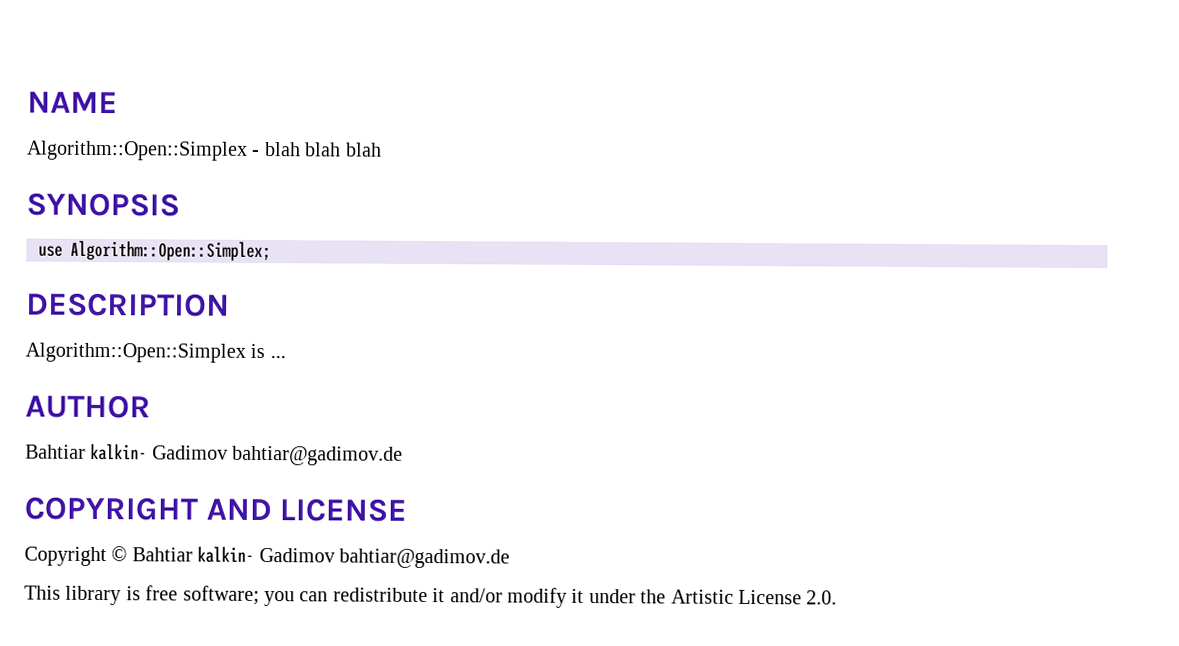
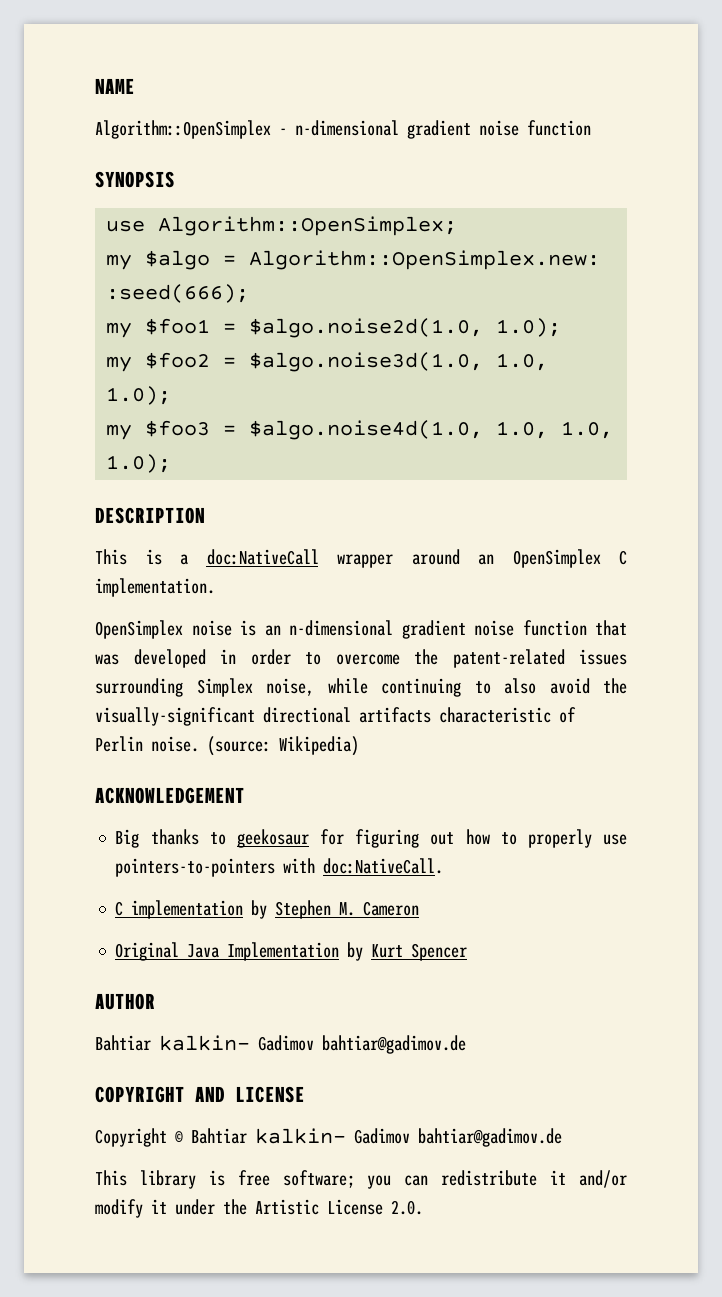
[26,140,382,161] [26,192,180,217] [38,240,271,262] [26,292,230,317] [25,342,286,363] Algorithm::Open::Simplex - blah blah blah // SYNOPSIS // use Algorithm::Open::Simplex; // DESCRIPTION // Algorithm::Open::Simplex is ... -> [95,120,591,139] [95,171,175,188] [106,216,458,236] [106,250,601,270] [106,284,250,303] [106,318,562,338] [106,352,549,372] [106,386,172,405] [106,420,614,440] [106,454,172,473] [95,507,205,524] [95,549,627,568] [95,578,215,597] [95,620,627,639] [95,649,627,668] [95,678,627,697] [95,707,576,726] [95,736,359,756] [95,787,245,804] [115,829,628,848] [115,858,444,877] [115,900,420,919] [115,942,468,961] Algorithm::OpenSimplex - n-dimensional gradient noise function // SYNOPSIS // use Algorithm::OpenSimplex; // my $algo = Algorithm::OpenSimplex.new: :seed(666); // my $foo1 = $algo.noise2d(1.0, 1.0); // my $foo2 = $algo.noise3d(1.0, 1.0, 1.0); // my $foo3 = $algo.noise4d(1.0, 1.0, 1.0, 1.0); // DESCRIPTION // This is a doc:NativeCall wrapper around an OpenSimplex C implementation. // OpenSimplex noise is an n-dimensional gradient noise function that was developed in order to overcome the patent-related issues surrounding Simplex noise, while continuing to also avoid the visually-significant directional artifacts characteristic of Perlin noise. (source: Wikipedia) // ACKNOWLEDGEMENT // Big thanks to geekosaur for figuring out how to properly use pointers-to-pointers with doc:NativeCall. // C implementation by Stephen M. Cameron // Original Java Implementation by Kurt Spencer

